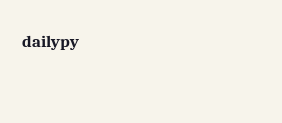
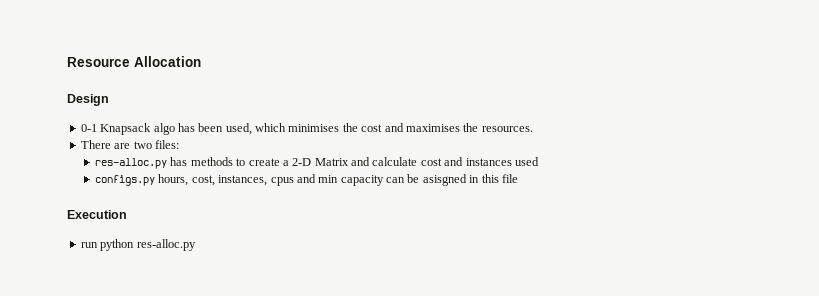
[22,35,79,50] dailypy -> [67,56,201,67] [67,94,109,106] [80,123,533,135] [80,140,179,149] [95,157,539,169] [95,174,518,186] [67,210,127,219] [80,239,196,251] Resource Allocation // Design // 0-1 Knapsack algo has been used, which minimises the cost and maximises the resources. // There are two files: // res-alloc.py has methods to create a 2-D Matrix and calculate cost and instances used // configs.py hours, cost, instances, cpus and min capacity can be asisgned in this file // Execution // run python res-alloc.py

